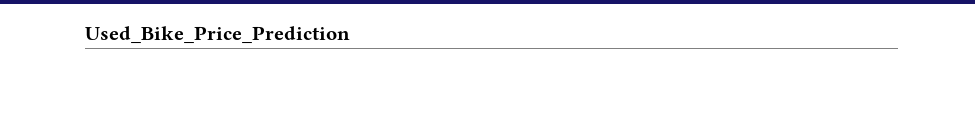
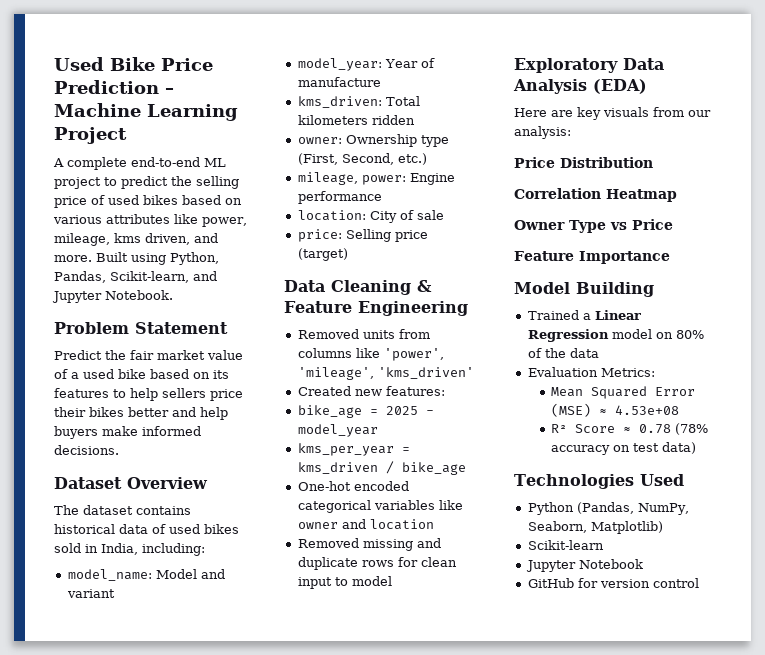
[85,26,350,44] Used_Bike_Price_Prediction -> [54,57,213,71] [54,80,174,94] [54,103,238,121] [54,127,127,144] [53,157,226,170] [54,176,239,189] [54,195,242,208] [53,214,247,227] [54,233,218,246] [54,252,219,265] [54,271,217,283] [52,290,173,303] [54,322,228,334] [54,350,243,360] [54,369,229,379] [54,388,243,401] [54,407,228,420] [54,426,201,439] [54,445,119,455] [54,477,208,489] [54,505,191,515] [54,524,239,534] [54,543,205,556] [67,569,225,581] [66,589,115,598] [297,58,435,71] [297,77,381,87] [297,96,420,108] [297,115,415,125] [297,134,449,147] [297,153,427,165] [297,172,455,185] [297,191,382,204] [297,210,444,223] [297,229,428,242] [297,248,348,261] [284,280,432,295] [284,301,468,316] [297,329,430,339] [297,348,444,361] [297,367,474,380] [297,386,445,396] [297,405,434,418] [297,424,378,437] [297,443,410,456] [297,461,466,475] [297,481,409,491] [297,500,463,513] [297,519,434,530] [297,538,441,551] [297,557,457,570] [297,576,392,589] [514,58,664,73] [513,79,647,94] [514,107,711,120] [514,126,571,139] [514,157,653,168] [514,188,677,202] [514,219,673,233] [514,251,670,264] [514,282,654,297] [527,310,641,320] [527,329,704,342] [527,348,599,358] [527,367,655,377] [551,386,696,399] [551,403,680,417] [551,423,709,435] [551,442,697,455] [514,474,684,489] [527,502,689,515] [527,521,663,534] [527,540,604,550] [525,559,643,572] [527,578,699,588] Used Bike Price Prediction – Machine Learning Project // A complete end-to-end ML project to predict the selling price of used bikes based on various attributes like power, mileage, kms driven, and more. Built using Python, Pandas, Scikit-learn, and Jupyter Notebook. // Problem Statement // Predict the fair market value of a used bike based on its features to help sellers price their bikes better and help buyers make informed decisions. // Dataset Overview // The dataset contains historical data of used bikes sold in India, including: // model_name: Model and variant // model_year: Year of manufacture // kms_driven: Total kilometers ridden // owner: Ownership type (First, Second, etc.) // mileage, power: Engine performance // location: City of sale // price: Selling price (target) // Data Cleaning & Feature Engineering // Removed units from columns like 'power', 'mileage', 'kms_driven' // Created new features: // bike_age = 2025 - model_year // kms_per_year = kms_driven / bike_age // One-hot encoded categorical variables like owner and location // Removed missing and duplicate rows for clean input to model // Exploratory Data Analysis (EDA) // Here are key visuals from our analysis: // Price Distribution // Correlation Heatmap // Owner Type vs Price // Feature Importance // Model Building // Trained a Linear Regression model on 80% of the data // Evaluation Metrics: // Mean Squared Error (MSE) ≈ 4.53e+08 // R² Score ≈ 0.78 (78% accuracy on test data) // Technologies Used // Python (Pandas, NumPy, Seaborn, Matplotlib) // Scikit-learn // Jupyter Notebook // GitHub for version control

